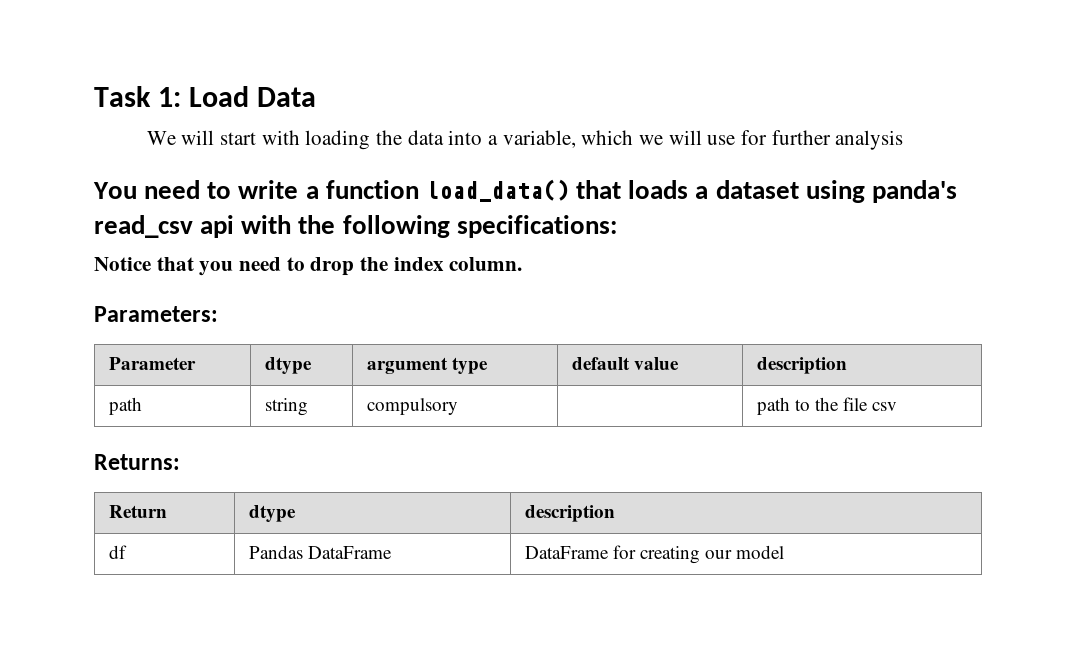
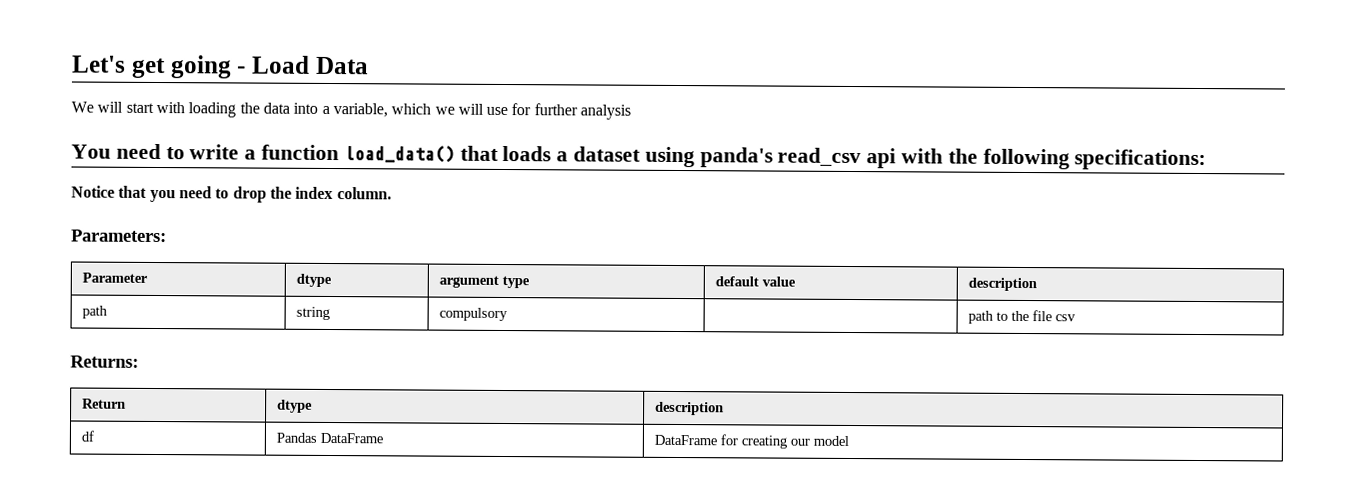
[94,86,182,107] Task 1: -> [72,55,247,79] Let's get going -

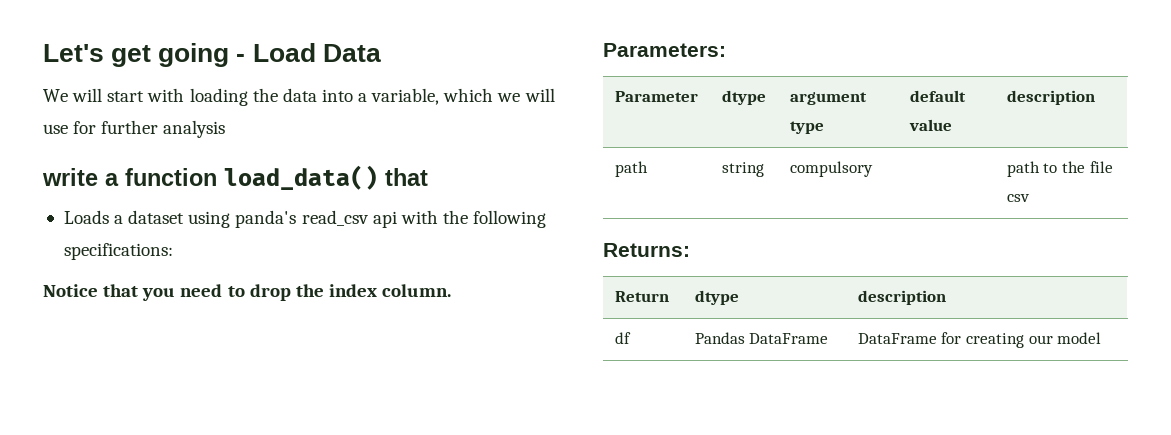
[71,143,185,160] You need to -> (226, 129) none
[502,145,552,162] loads -> [63,210,109,224] // Loads

